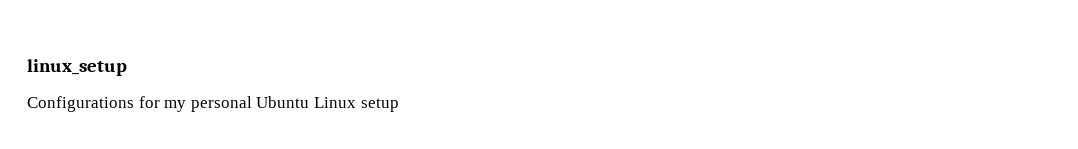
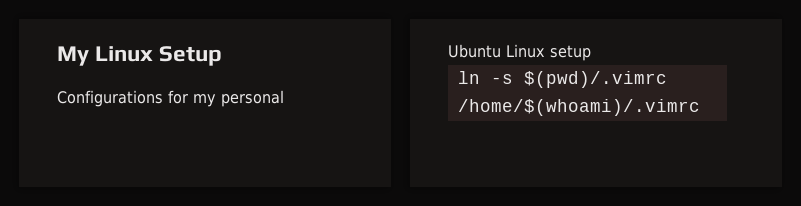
[27,59,127,76] linux_setup -> [57,46,223,66] My Linux Setup
(399, 105) none -> [457,71,667,88] [457,99,700,116] // ln -s $(pwd)/.vimrc /home/$(whoami)/.vimrc

